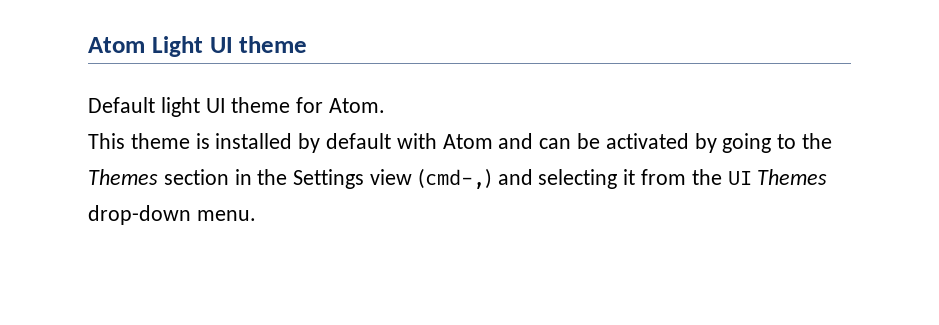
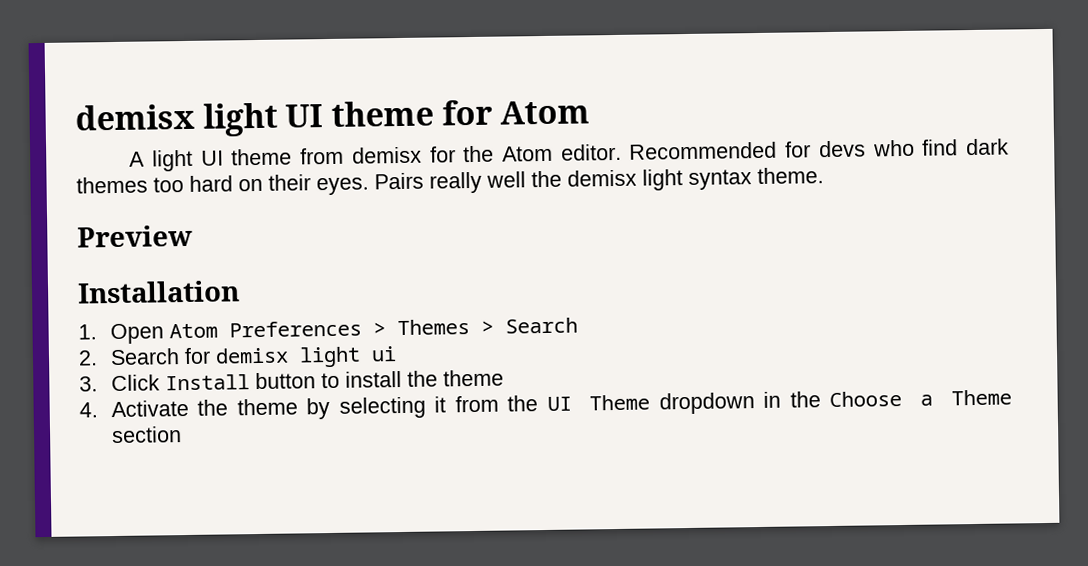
[88,36,308,57] [88,97,386,117] [88,133,833,153] [88,168,533,189] Atom Light UI theme // Default light UI theme for Atom. // This theme is installed by default with Atom and can be activated by going to the Themes section in the Settings view (cmd-,) and -> [75,99,591,137] [129,138,1009,172] [76,167,824,196] [77,224,193,248] [77,280,240,304] [78,317,579,345] [78,346,398,368] [79,369,505,392] [79,397,331,420] demisx light UI theme for Atom // A light UI theme from demisx for the Atom editor. Recommended for devs who find dark themes too hard on their eyes. Pairs really well the demisx light syntax theme. // Preview // Installation // 1. Open Atom Preferences > Themes > Search // 2. Search for demisx light ui // 3. Click Install button to install the theme // 4. Activate the theme by
[757,169,828,185] [88,205,256,225] Themes drop-down menu. -> [589,389,1012,415] [111,426,183,444] Theme dropdown in the Choose a Theme section

